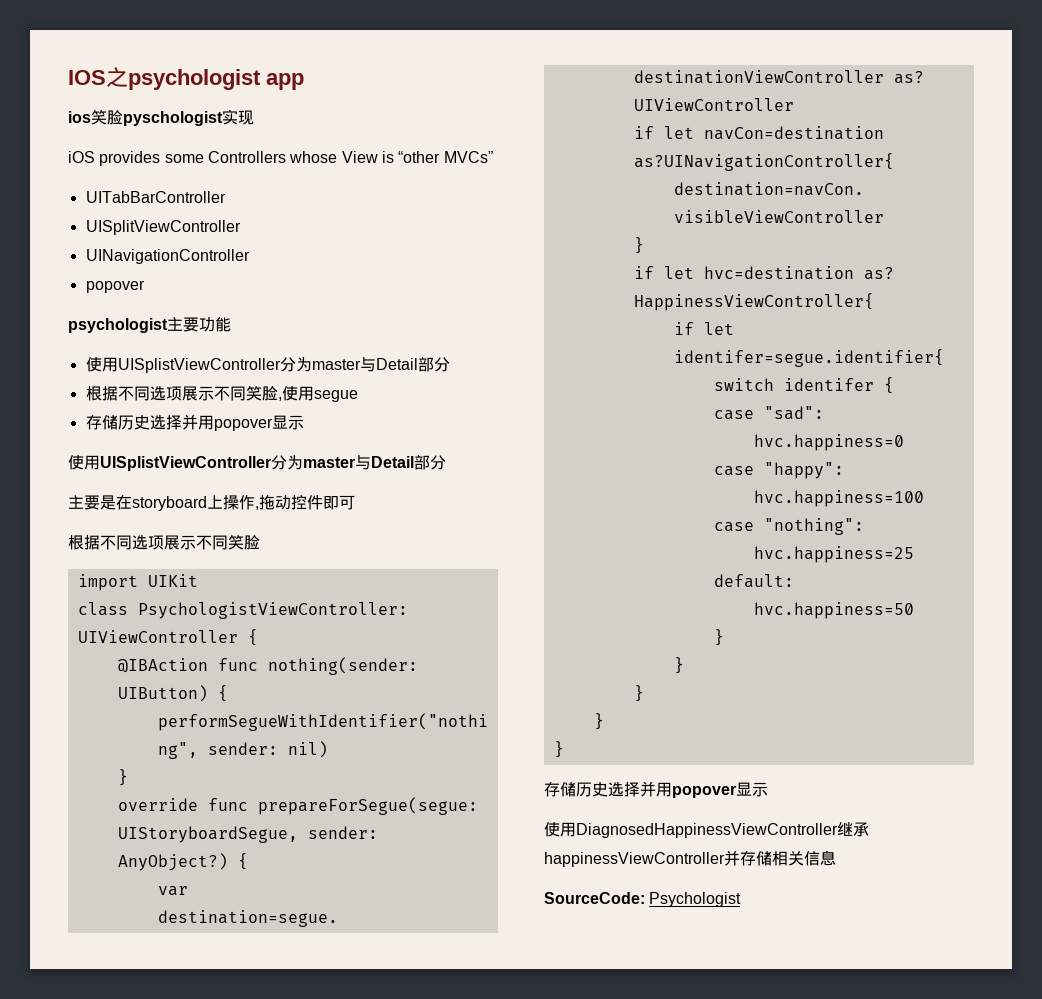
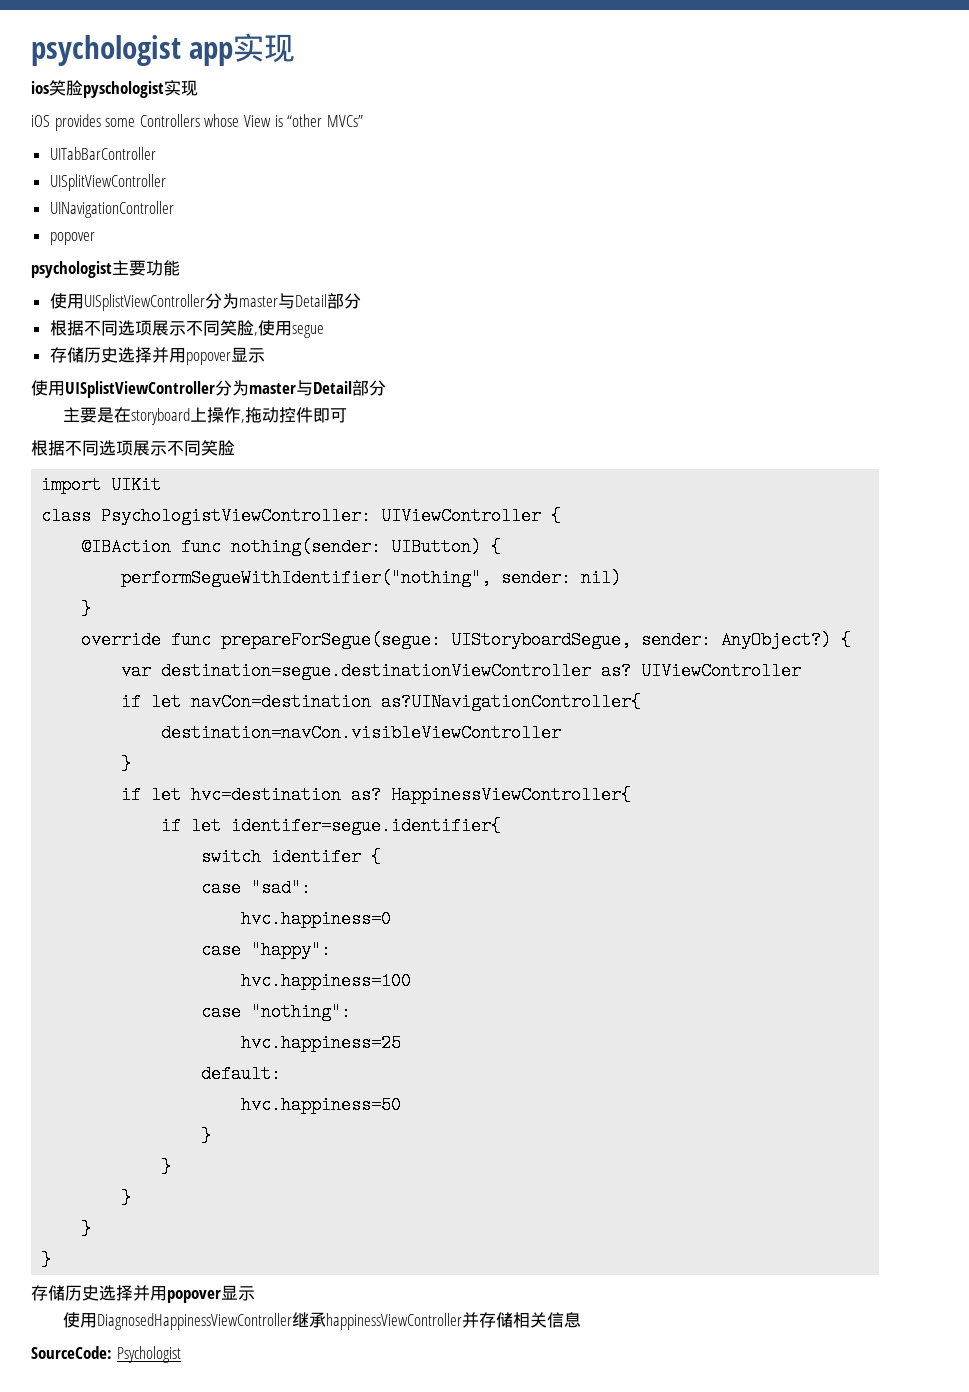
[68,67,128,88] IOS之 -> (31, 50) none
(304, 81) none -> [233,33,296,63] 实现

